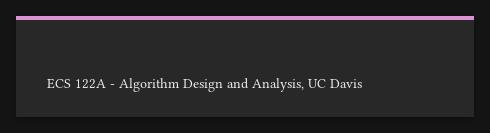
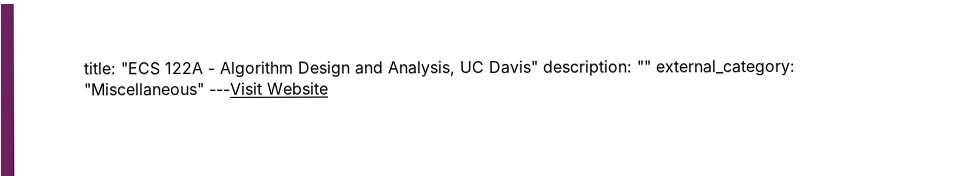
[47,78,71,89] ECS -> [83,61,160,76] title: "ECS
[330,79,362,88] Davis -> [488,59,795,77] [83,81,329,97] Davis" description: "" external_category: "Miscellaneous" ---Visit Website

